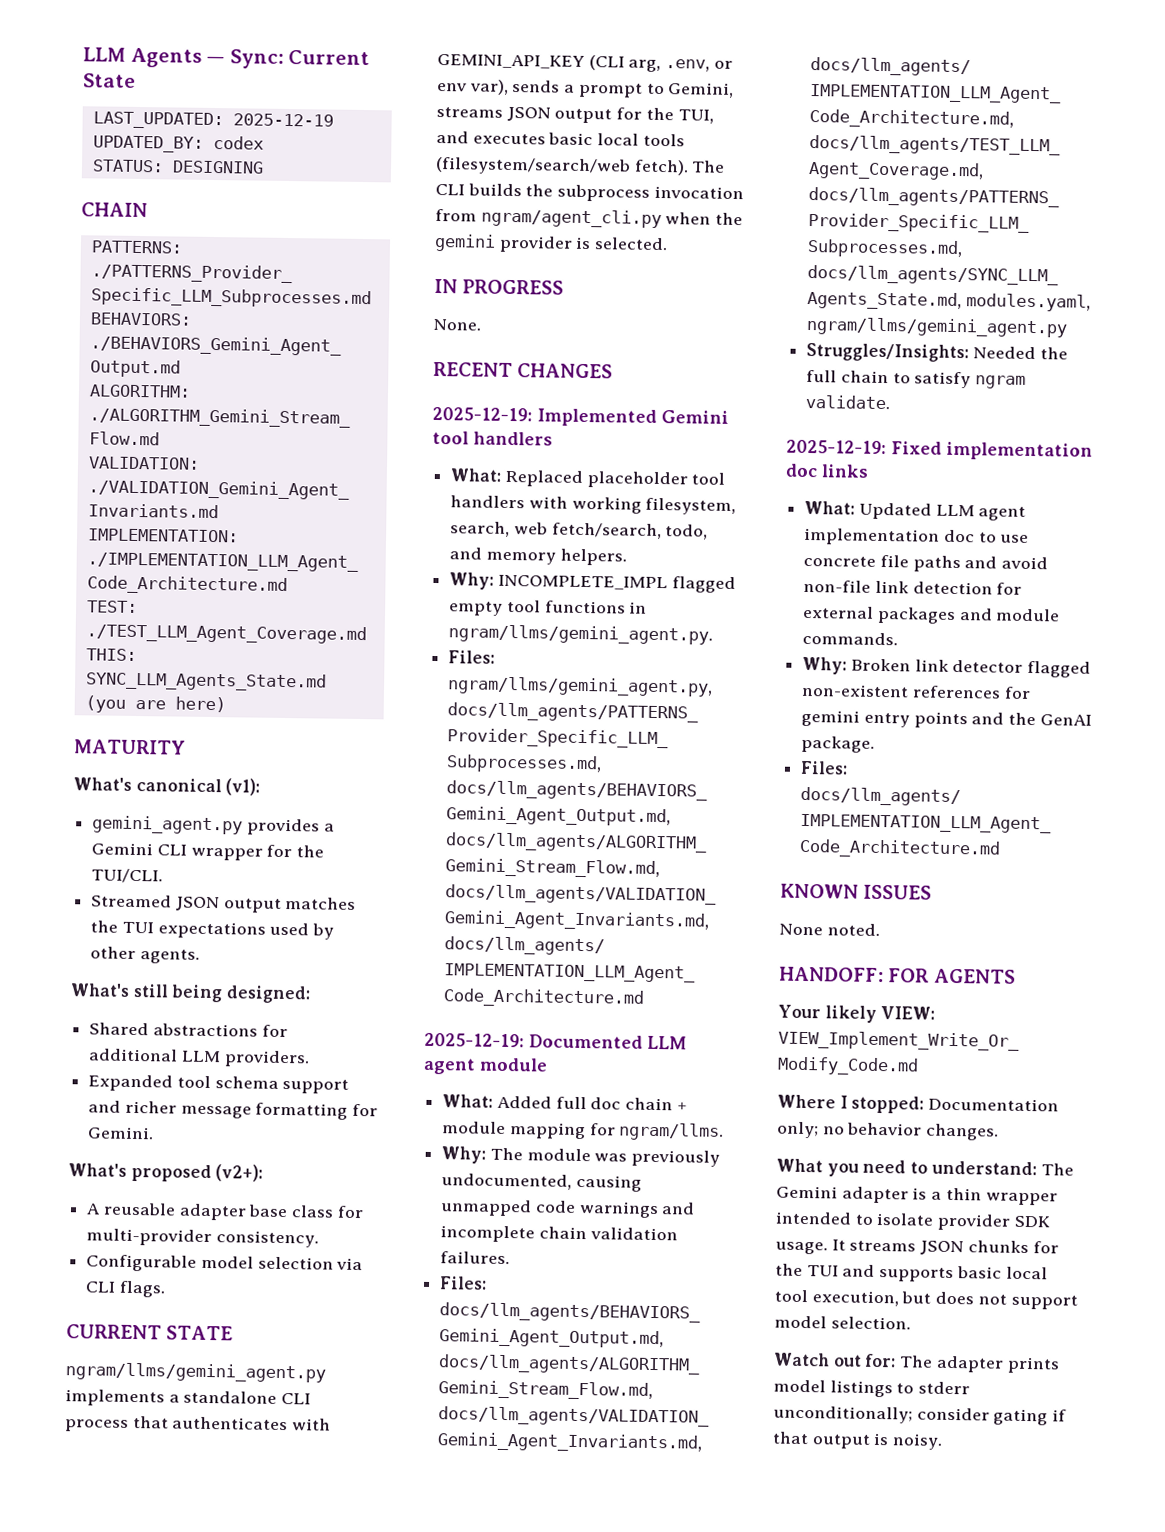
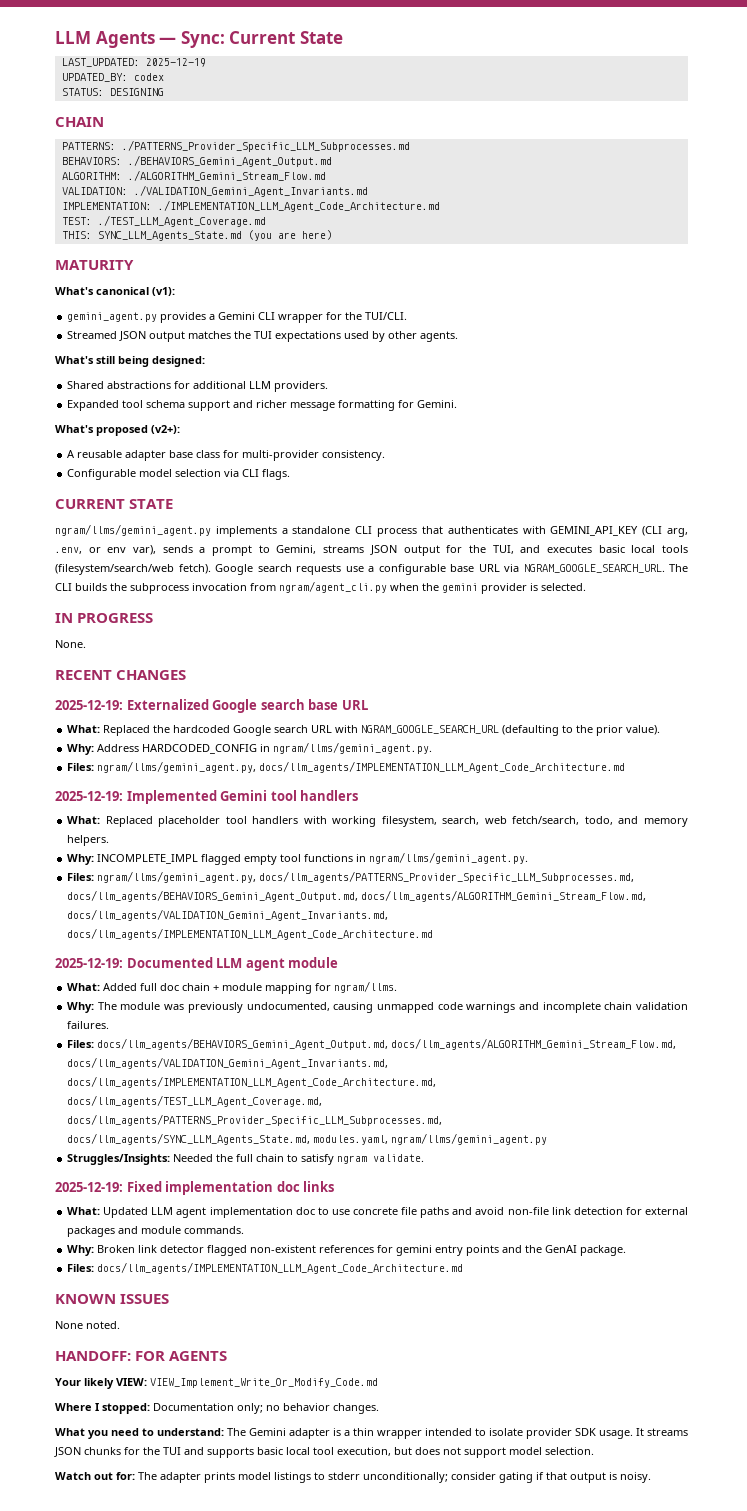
(689, 167) none -> [215,564,665,575] Google search requests use a configurable base URL via NGRAM_GOOGLE_SEARCH_URL.
(614, 371) none -> [55,699,368,713] [67,725,661,736] [67,742,433,755] [67,761,626,773] // 2025-12-19: Externalized Google search base URL // What: Replaced the hardcoded Google search URL with NGRAM_GOOGLE_SEARCH_URL (defaulting to the prior value). // Why: Address HARDCODED_CONFIG in ngram/llms/gemini_agent.py. // Files: ngram/llms/gemini_agent.py, docs/llm_agents/IMPLEMENTATION_LLM_Agent_Code_Architecture.md

